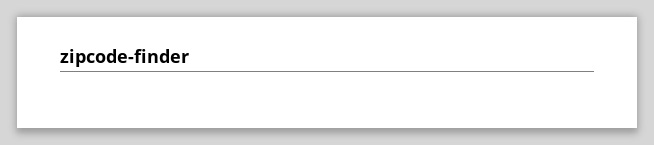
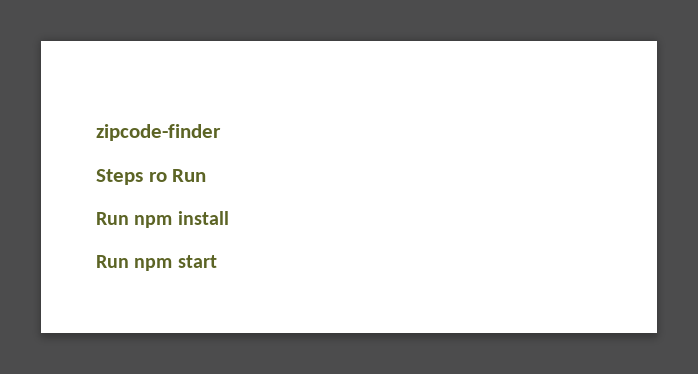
(189, 58) none -> [96,169,207,185] [96,211,229,228] [96,255,217,271] // Steps ro Run // Run npm install // Run npm start

